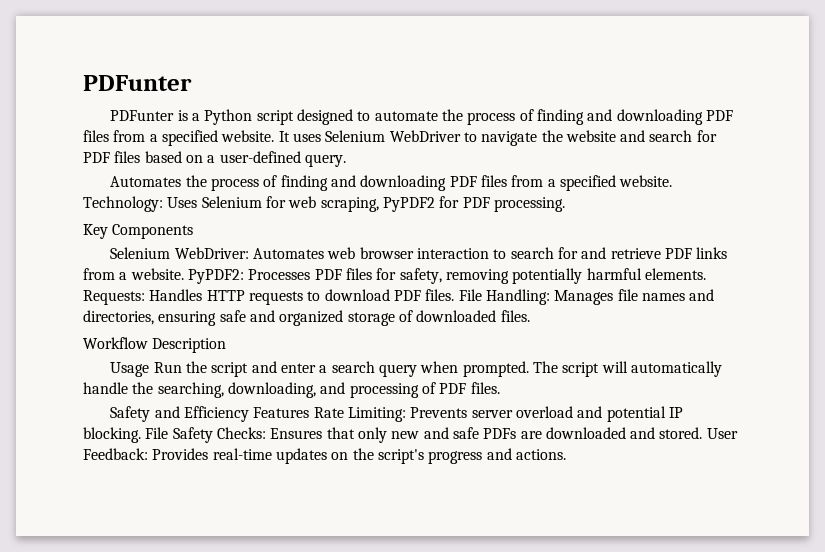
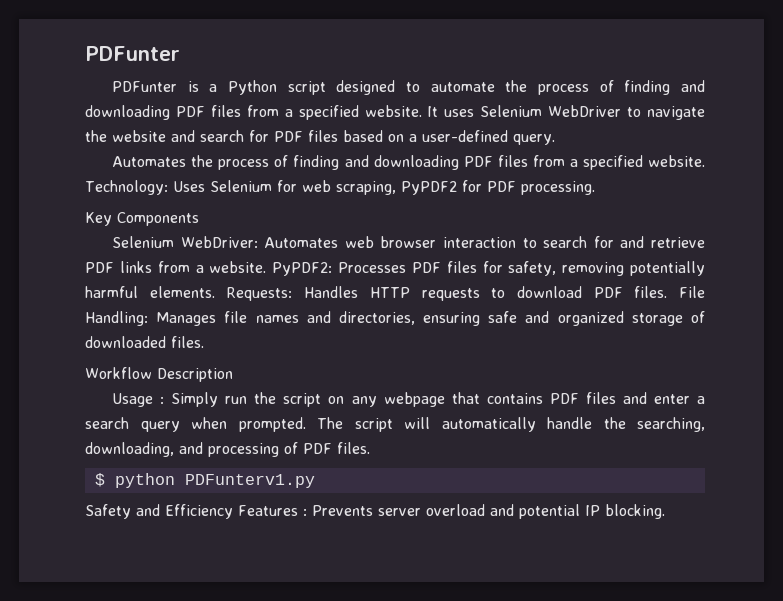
[153,361,249,377] Run the script -> [160,392,616,407] : Simply run the script on any webpage that contains PDF files
(500, 388) none -> [94,473,315,488] // $ python PDFunterv1.py
[313,407,406,422] Rate Limiting: -> [303,509,307,516] :
[145,427,738,443] [83,448,566,464] File Safety Checks: Ensures that only new and safe PDFs are downloaded and stored. User Feedback: Provides real-time updates on the script's progress and actions. -> (665, 511) none

